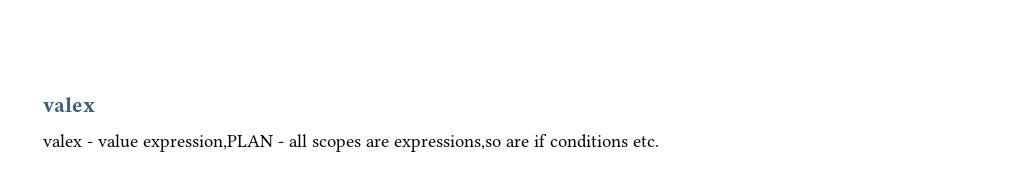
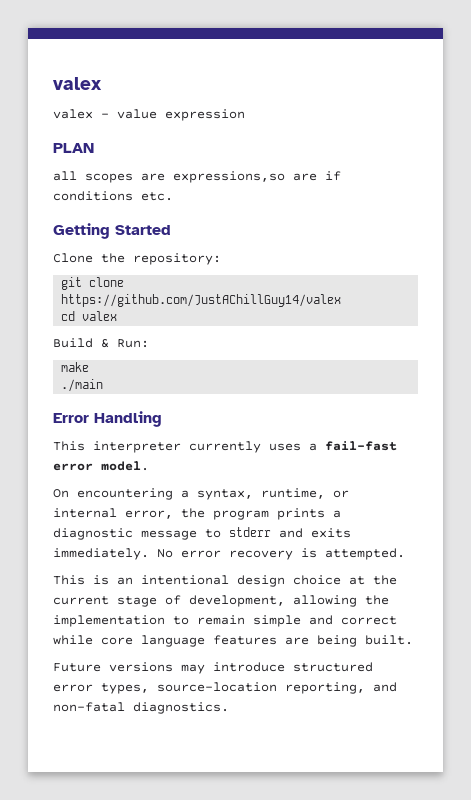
[143,135,284,152] expression,PLAN - -> [165,109,245,121] [53,143,94,153] expression // PLAN //
(659, 141) none -> [53,223,171,239] [53,253,221,265] [61,277,125,290] [61,294,342,307] [61,311,118,321] [53,338,149,348] [61,362,90,372] [61,379,104,392] [53,411,162,427] [53,441,397,453] [53,461,149,471] [53,488,349,500] [53,508,341,520] [53,527,351,540] [53,548,405,560] [53,575,397,587] [53,595,389,607] [53,615,397,627] [53,635,413,647] [53,662,373,674] [53,682,397,694] [53,702,229,714] // Getting Started // Clone the repository: // git clone https://github.com/JustAChillGuy14/valex // cd valex // Build & Run: // make // ./main // Error Handling // This interpreter currently uses a fail-fast error model. // On encountering a syntax, runtime, or internal error, the program prints a diagnostic message to stderr and exits immediately. No error recovery is attempted. // This is an intentional design choice at the current stage of development, allowing the implementation to remain simple and correct while core language features are being built. // Future versions may introduce structured error types, source-location reporting, and non-fatal diagnostics.

